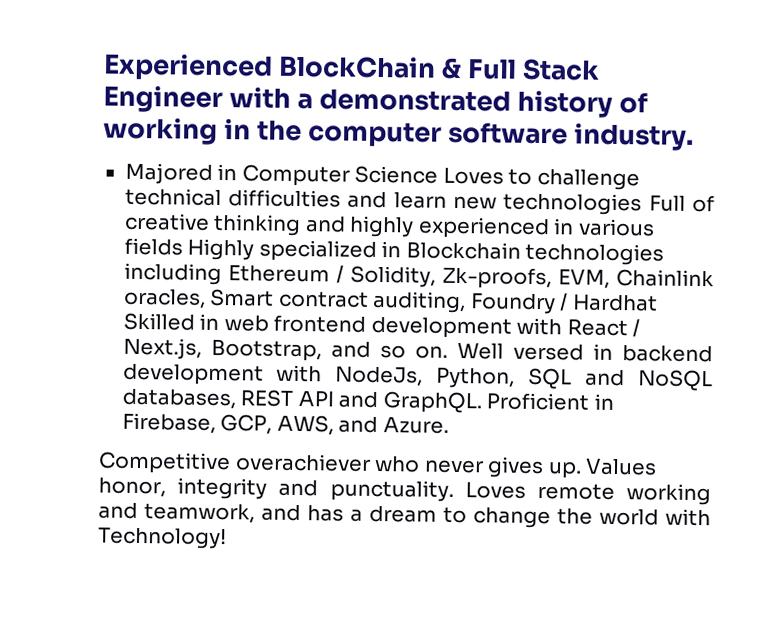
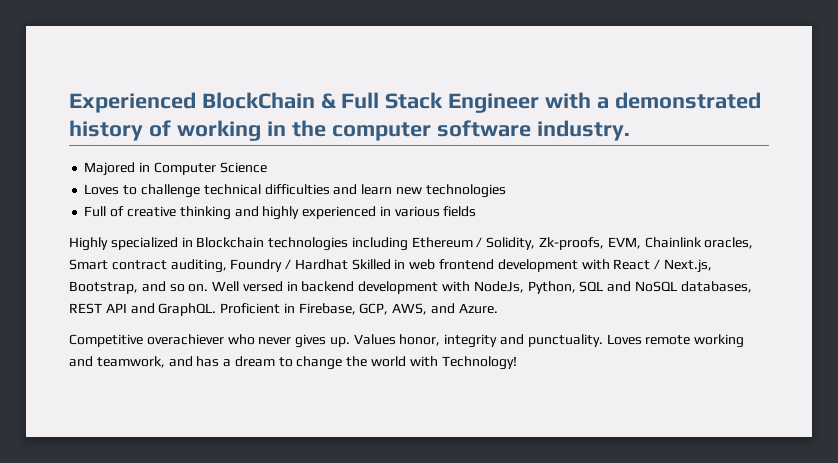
(439, 174) none -> (267, 167) //
(643, 204) none -> (506, 191) //
(183, 246) none -> (477, 211) //

